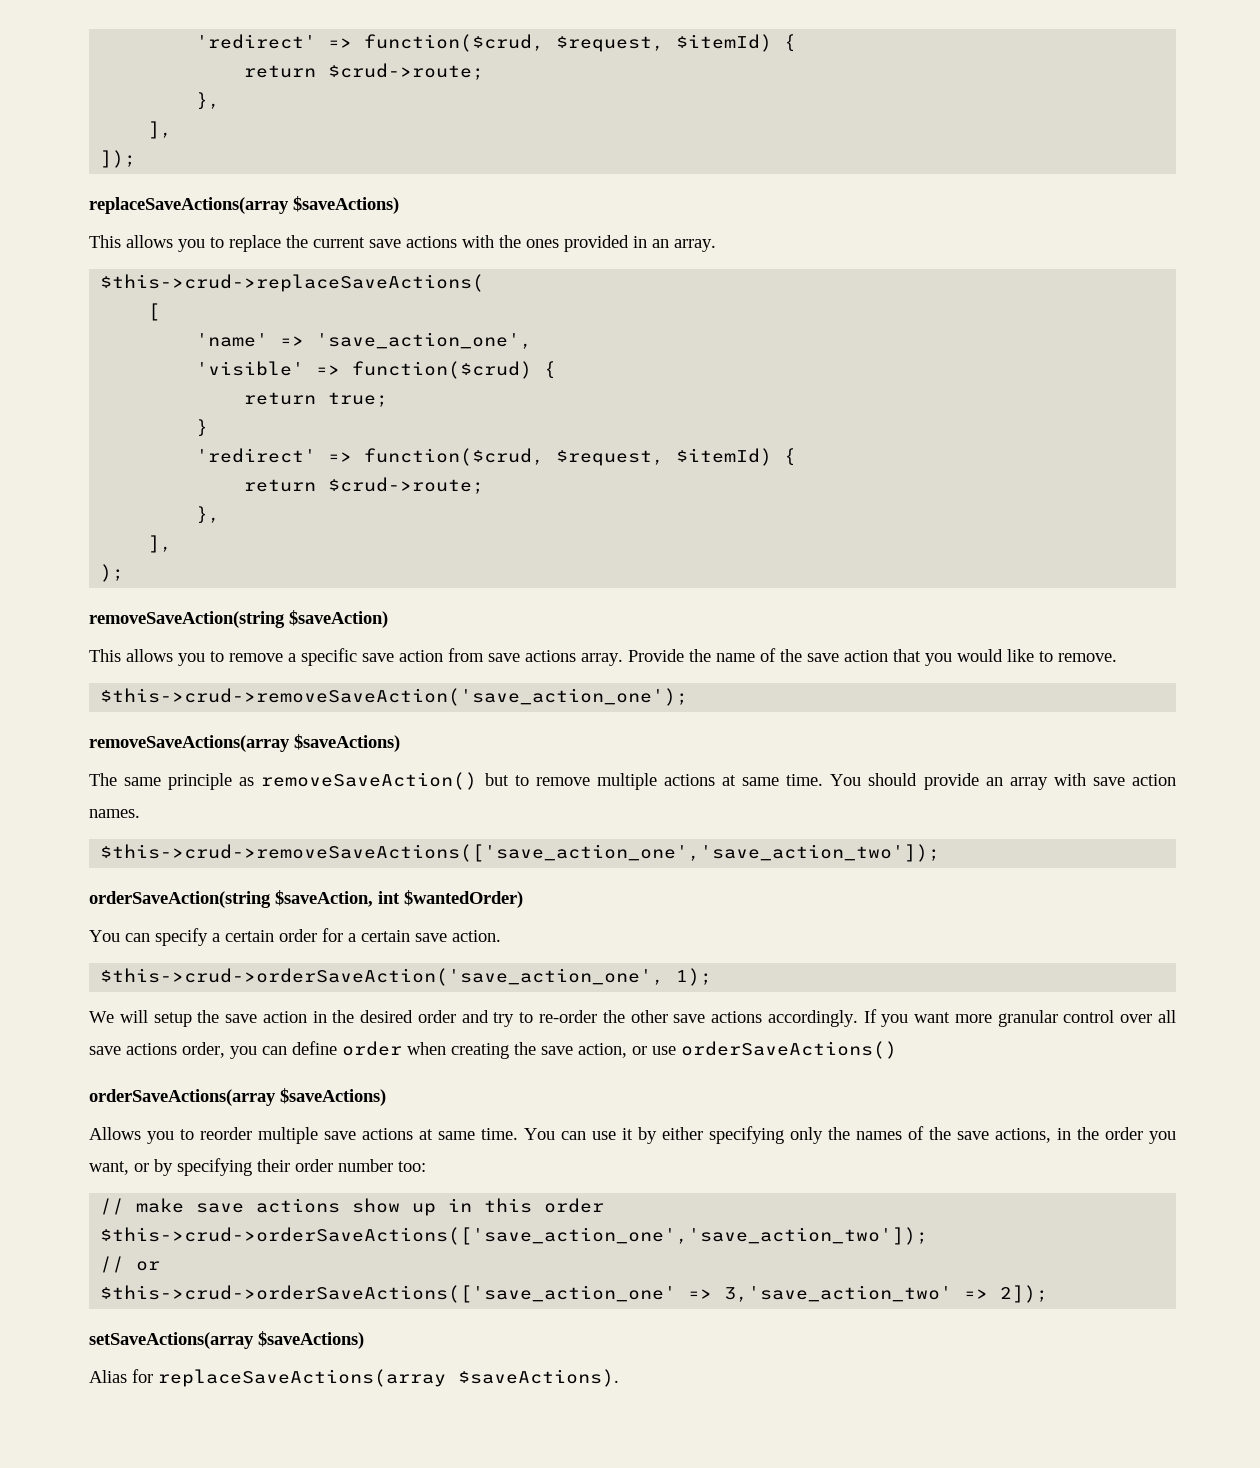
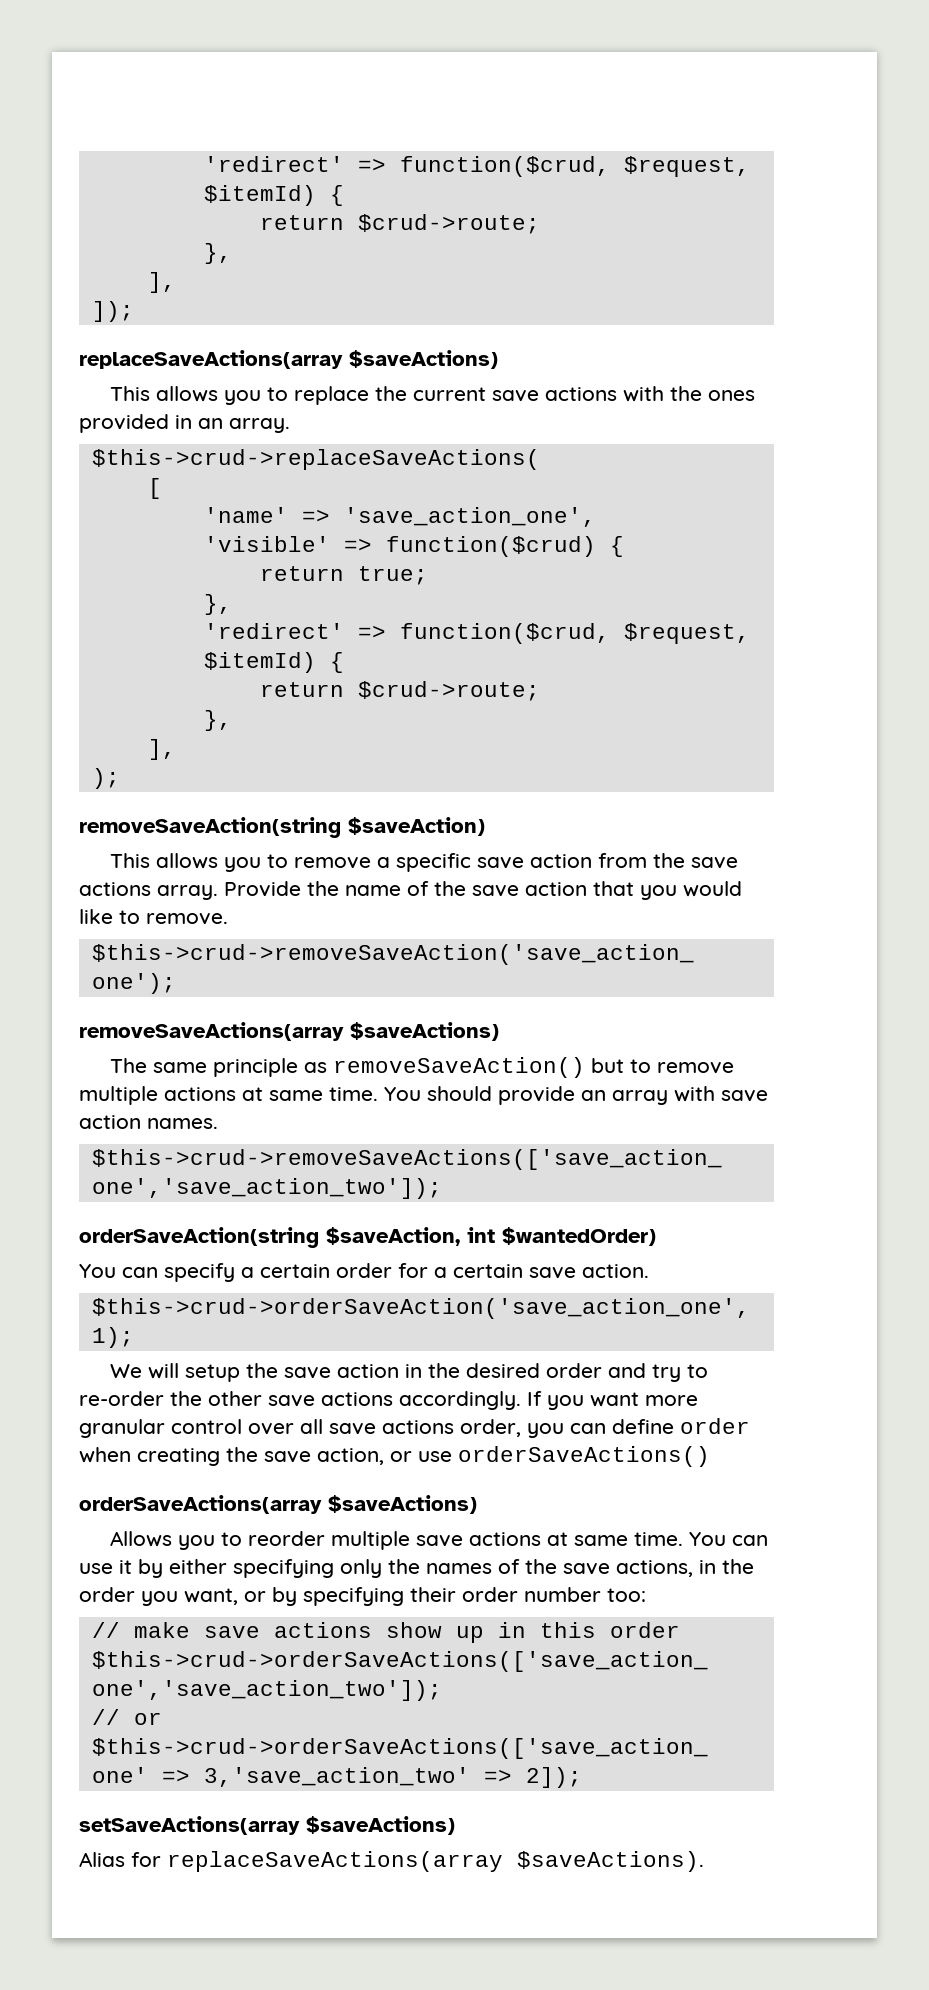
[196,419,209,437] } -> [203,594,232,615] },
(484, 655) none -> [652,853,685,868] the

